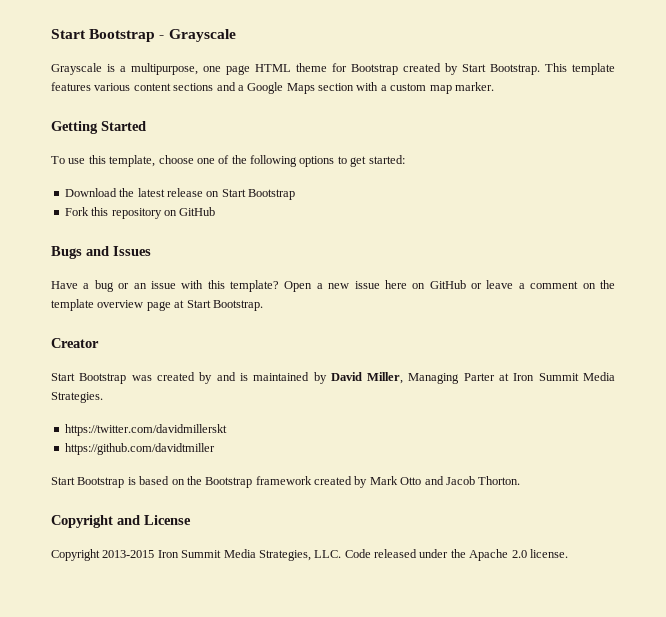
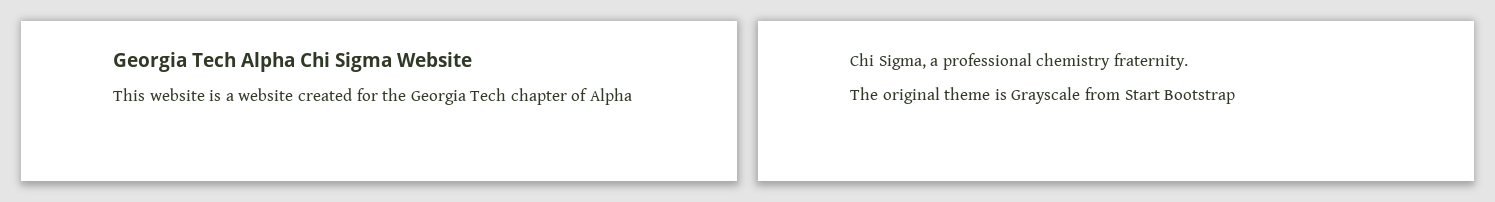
[51,29,236,42] [51,63,615,75] [51,82,494,94] [51,121,146,134] [51,155,405,167] [64,188,295,200] [64,207,216,219] [51,246,151,259] [51,280,616,292] [51,299,263,311] [51,338,99,348] [51,372,615,384] [51,392,103,403] [64,424,227,436] [64,443,215,455] [51,476,521,488] [51,515,191,528] [51,549,568,561] Start Bootstrap - Grayscale // Grayscale is a multipurpose, one page HTML theme for Bootstrap created by Start Bootstrap. This template features various content sections and a Google Maps section with a custom map marker. // Getting Started // To use this template, choose one of the following options to get started: // Download the latest release on Start Bootstrap // Fork this repository on GitHub // Bugs and Issues // Have a bug or an issue with this template? Open a new issue here on GitHub or leave a comment on the template overview page at Start Bootstrap. // Creator // Start Bootstrap was created by and is maintained by David Miller, Managing Parter at Iron Summit Media Strategies. // https://twitter.com/davidmillerskt // https://github.com/davidtmiller // Start Bootstrap is based on the Bootstrap framework created by Mark Otto and Jacob Thorton. // Copyright and License // Copyright 2013-2015 Iron Summit Media Strategies, LLC. Code released under the Apache 2.0 license. -> [113,52,472,72] [113,88,633,105] [850,53,1188,70] [850,87,1236,104] Georgia Tech Alpha Chi Sigma Website // This website is a website created for the Georgia Tech chapter of Alpha Chi Sigma, a professional chemistry fraternity. // The original theme is Grayscale from Start Bootstrap

